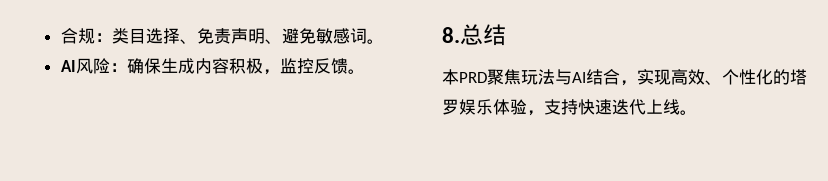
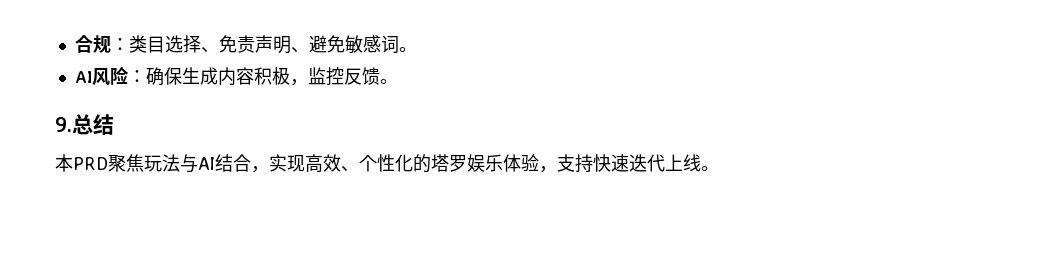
[442,27,460,43] 8. -> [55,117,72,132] 9.

